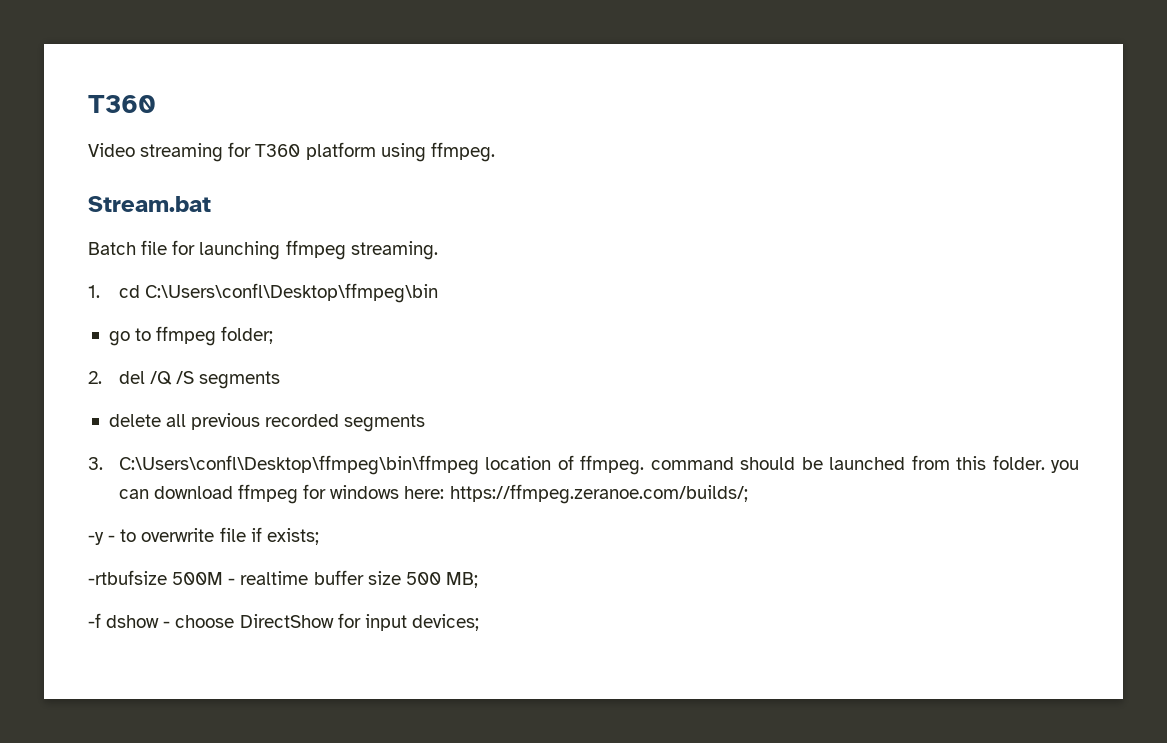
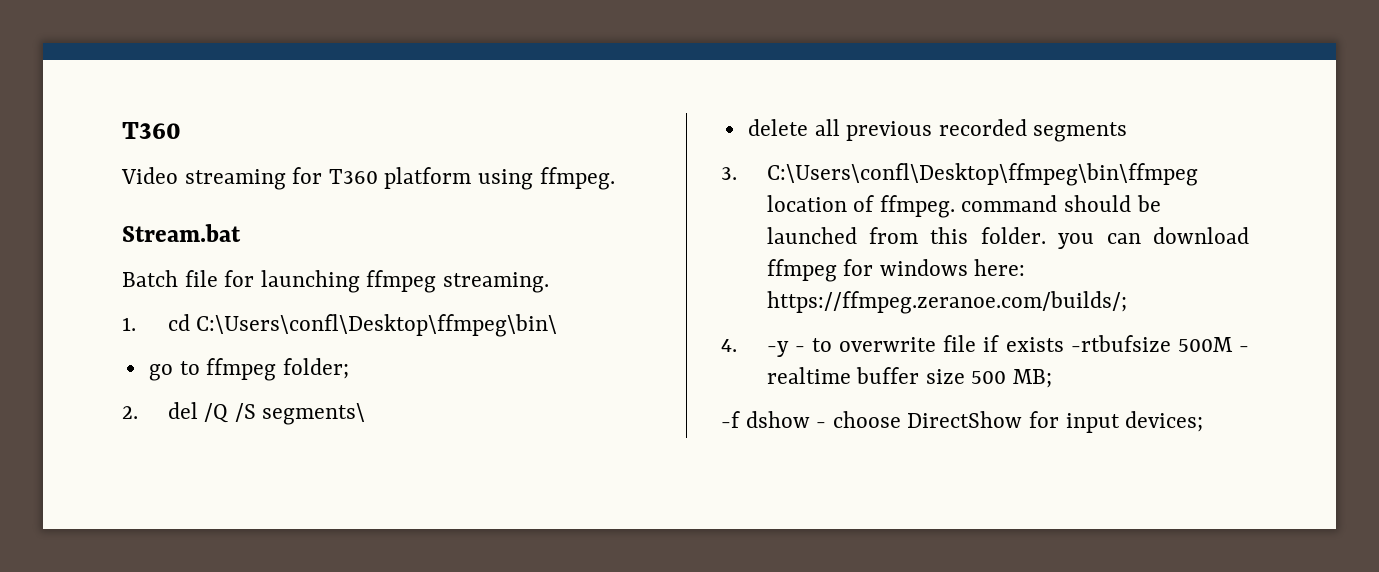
[144,283,438,303] C:\Users\confl\Desktop\ffmpeg\bin -> [196,314,558,337] C:\Users\confl\Desktop\ffmpeg\bin\
[199,371,281,389] segments -> [262,403,366,425] segments\
(748, 494) none -> [721,339,737,352] 4.
[266,528,319,545] exists; // -> [1005,337,1064,352] exists

